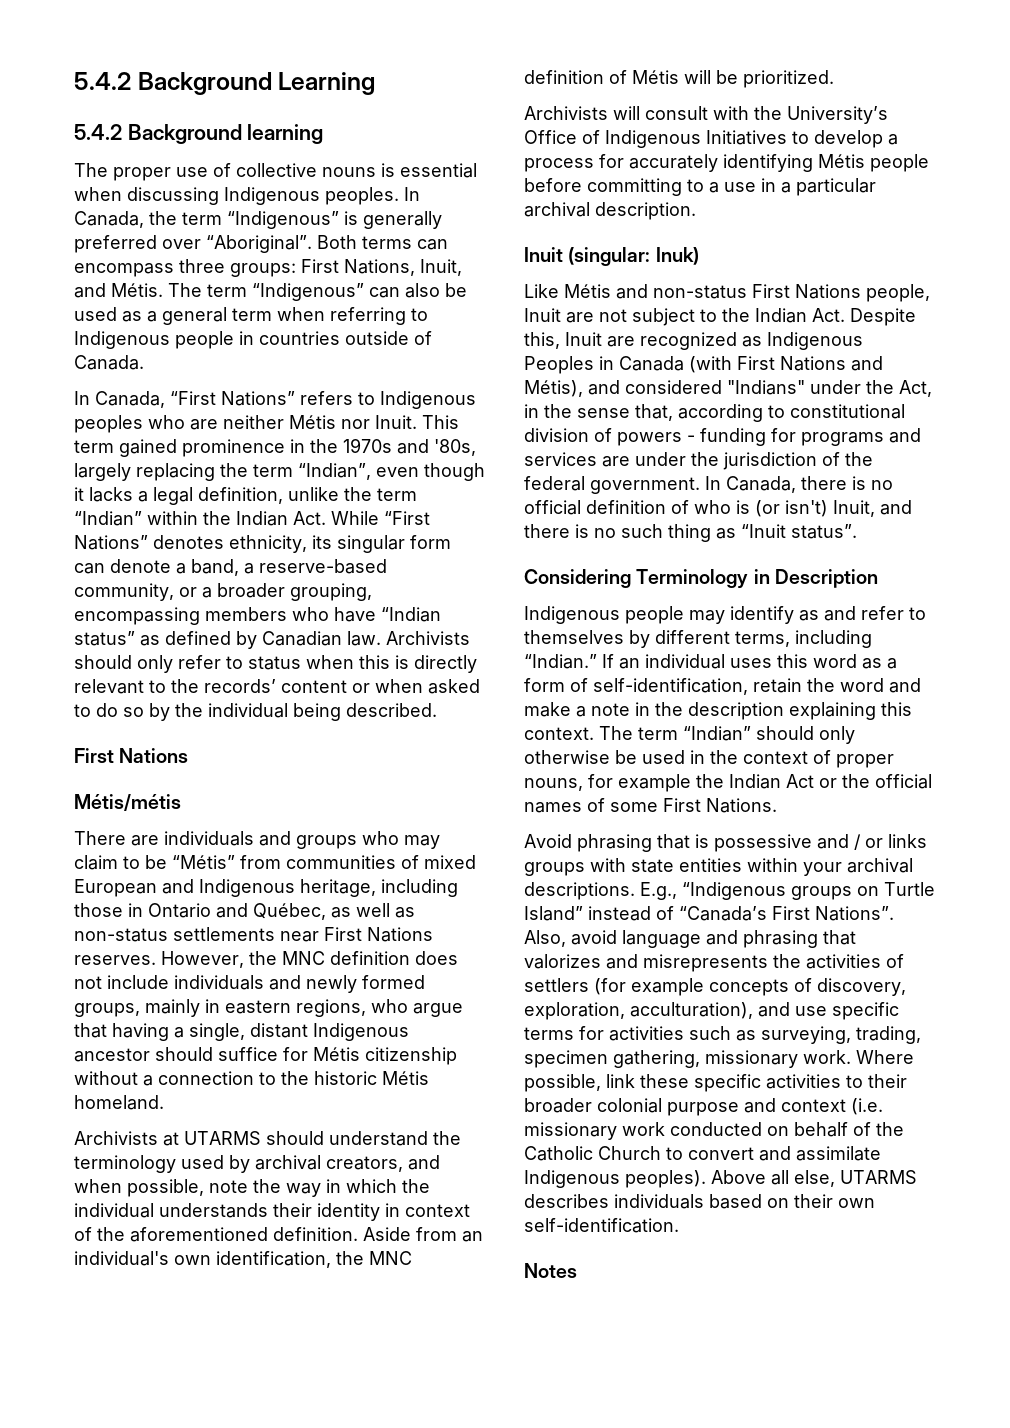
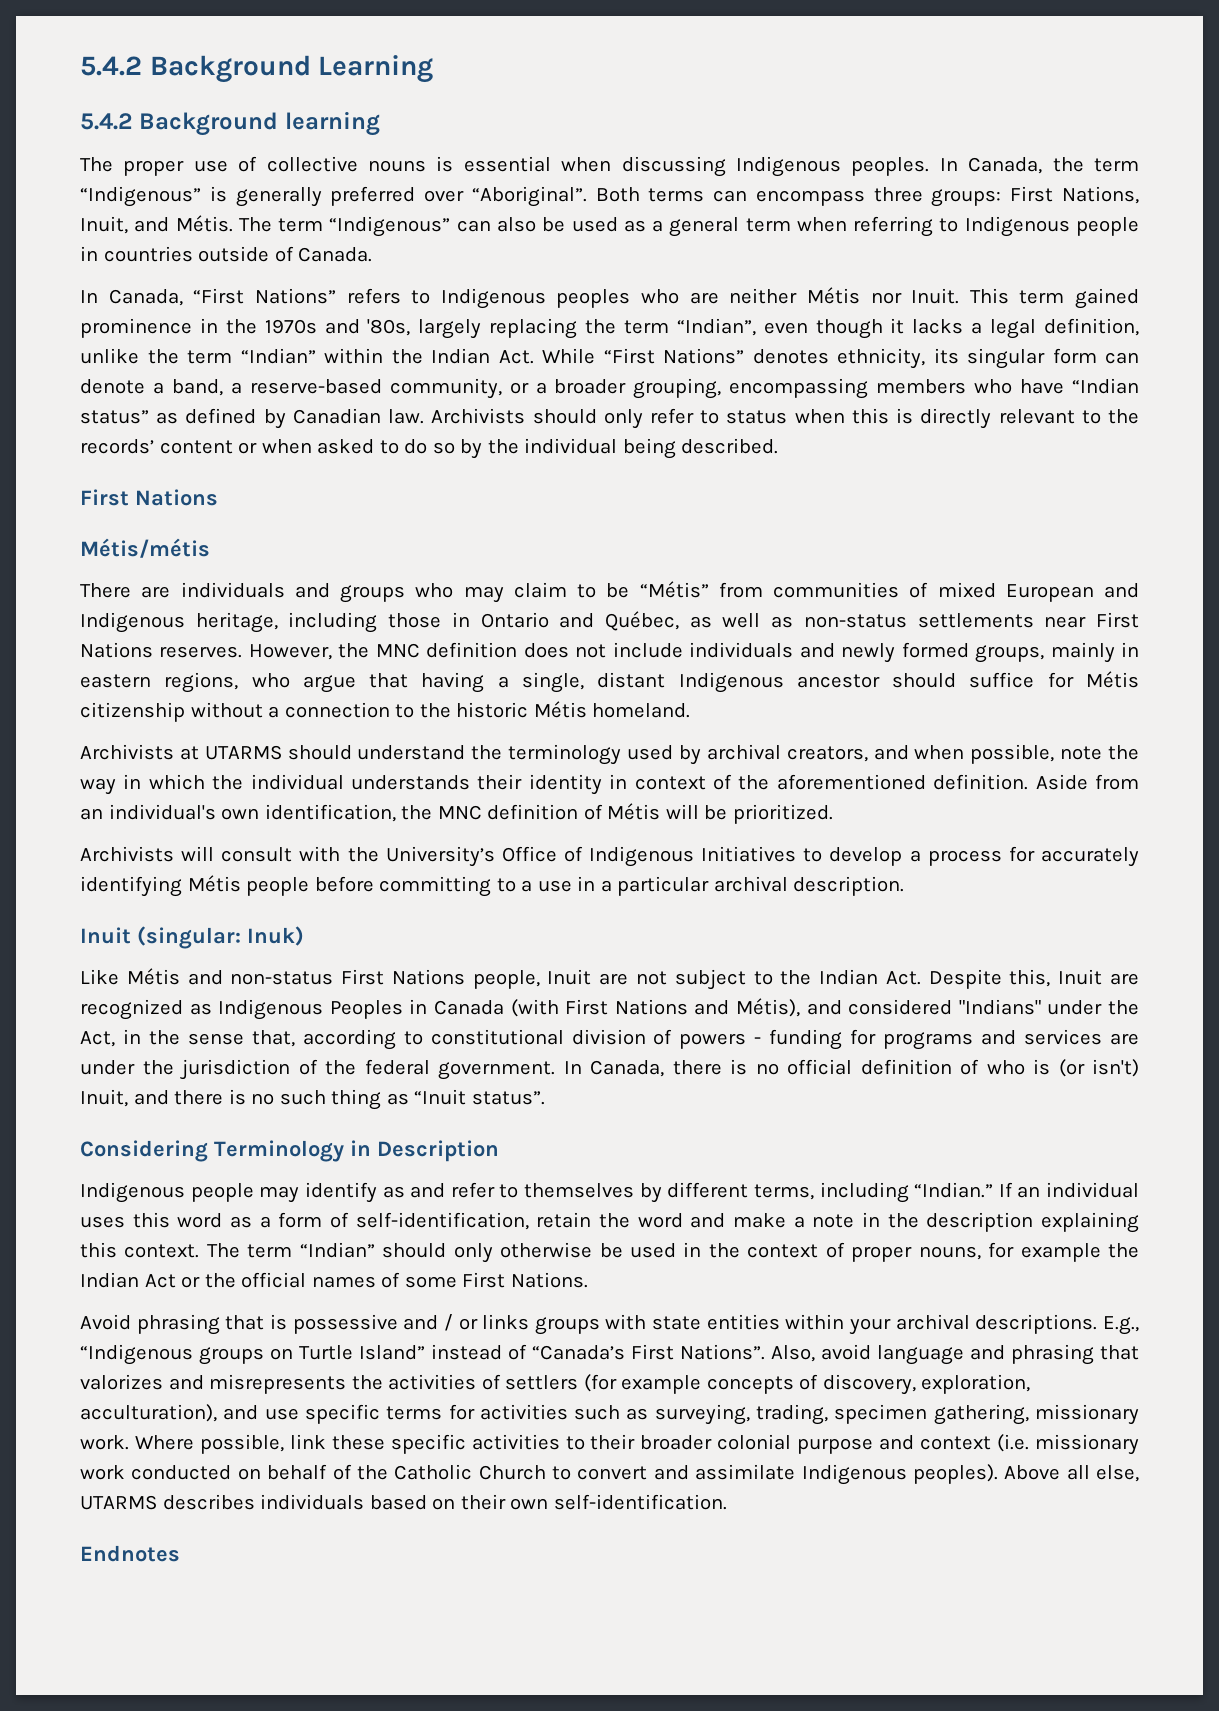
[524,1263,577,1278] Notes -> [80,1545,180,1562] Endnotes

